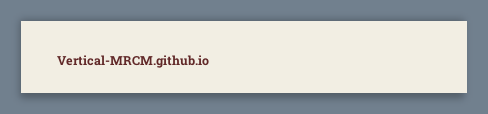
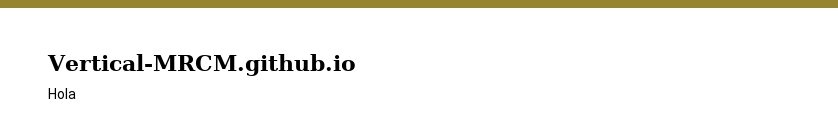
(209, 61) none -> [48,88,76,99] // Hola

